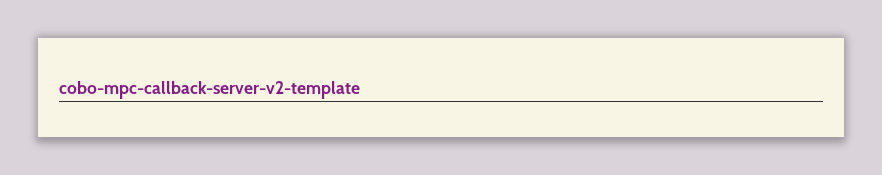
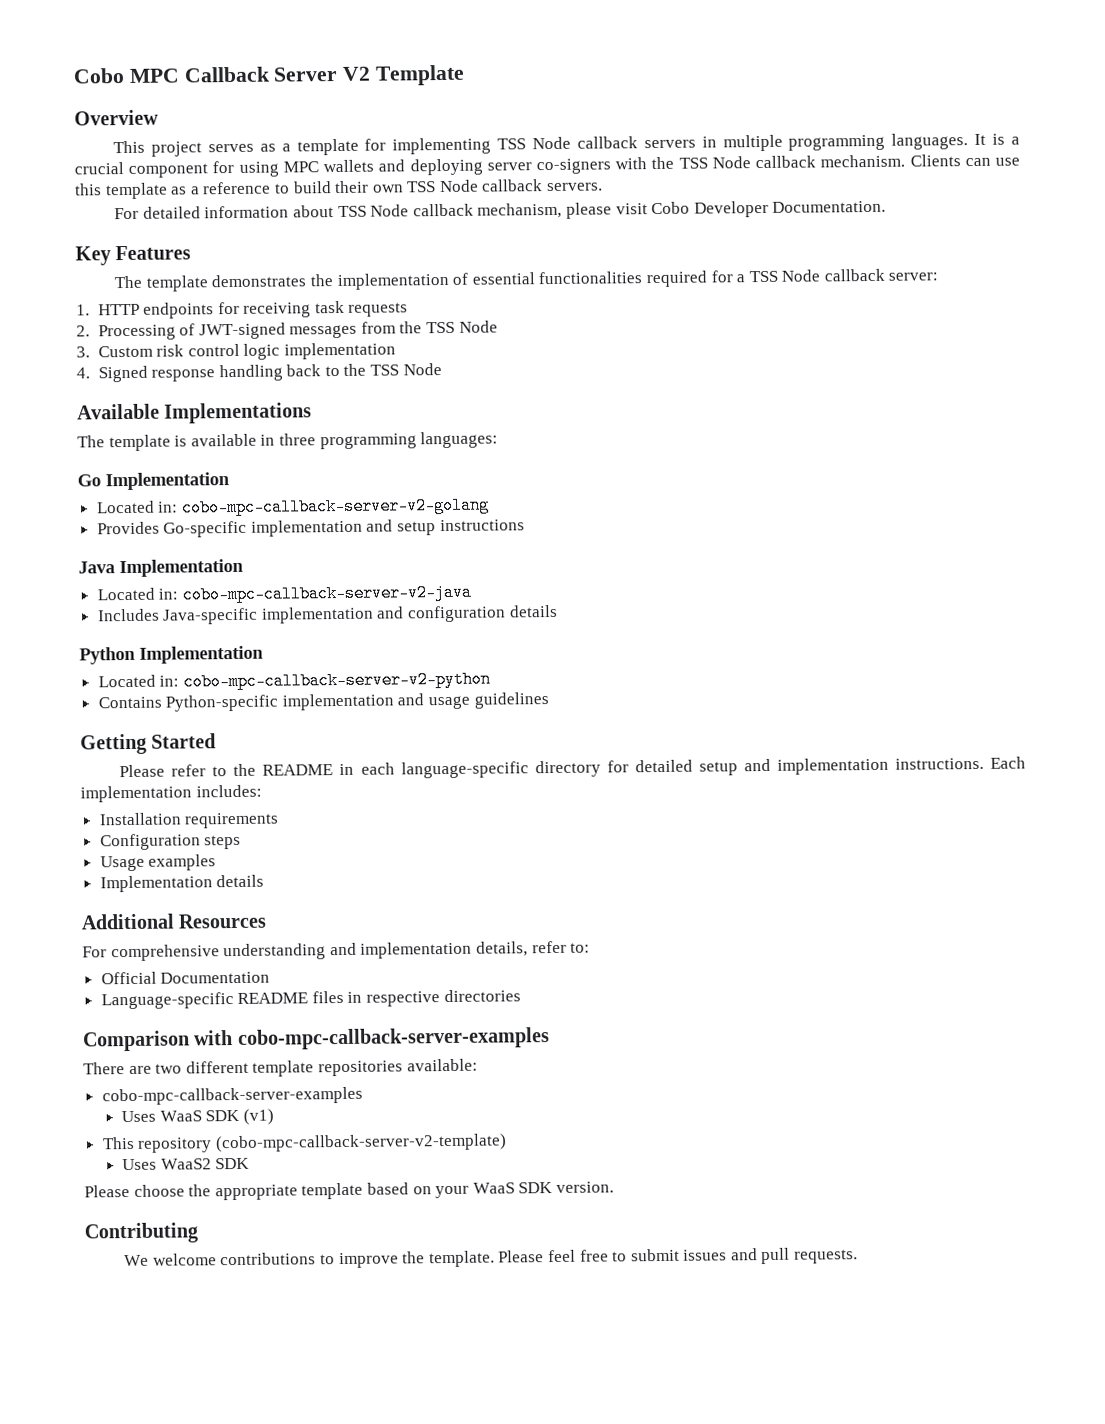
[59,81,360,99] cobo-mpc-callback-server-v2-template -> [73,64,466,86] [74,109,159,126] [113,133,1020,157] [74,154,1020,178] [74,179,604,200] [114,200,887,220] [75,245,192,266] [114,268,939,292] [76,300,409,319] [76,320,498,341] [76,342,396,360] [76,363,442,383] [77,402,313,424] [77,431,499,452] [77,472,230,491] [95,496,490,517] [96,519,525,538] [78,558,244,578] [96,583,472,604] [97,604,558,625] [79,645,264,665] [97,670,491,691] [97,692,549,712] [80,733,217,755] [119,756,1027,779] [80,784,262,803] [98,812,280,829] [99,833,242,851] [99,854,217,872] [99,874,265,893] [81,913,268,930] [82,940,591,962] [100,971,271,985] [100,989,521,1010] [82,1027,550,1052] [83,1058,478,1077] [101,1086,363,1106] [121,1108,274,1125] [101,1133,507,1153] [122,1157,251,1171] [84,1181,614,1201] [84,1222,198,1244] [124,1247,859,1269] Cobo MPC Callback Server V2 Template // Overview // This project serves as a template for implementing TSS Node callback servers in multiple programming languages. It is a crucial component for using MPC wallets and deploying server co-signers with the TSS Node callback mechanism. Clients can use this template as a reference to build their own TSS Node callback servers. // For detailed information about TSS Node callback mechanism, please visit Cobo Developer Documentation. // Key Features // The template demonstrates the implementation of essential functionalities required for a TSS Node callback server: // 1. HTTP endpoints for receiving task requests // 2. Processing of JWT-signed messages from the TSS Node // 3. Custom risk control logic implementation // 4. Signed response handling back to the TSS Node // Available Implementations // The template is available in three programming languages: // Go Implementation // Located in: cobo-mpc-callback-server-v2-golang // Provides Go-specific implementation and setup instructions // Java Implementation // Located in: cobo-mpc-callback-server-v2-java // Includes Java-specific implementation and configuration details // Python Implementation // Located in: cobo-mpc-callback-server-v2-python // Contains Python-specific implementation and usage guidelines // Getting Started // Please refer to the README in each language-specific directory for detailed setup and implementation instructions. Each implementation includes: // Installation requirements // Configuration steps // Usage examples // Implementation details // Additional Resources // For comprehensive understanding and implementation details, refer to: // Official Documentation // Language-specific README files in respective directories // Comparison with cobo-mpc-callback-server-examples // There are two different template repositories available: // cobo-mpc-callback-server-examples // Uses WaaS SDK (v1) // This repository (cobo-mpc-callback-server-v2-template) // Uses WaaS2 SDK // Please choose the appropriate template based on your WaaS SDK version. // Contributing // We welcome contributions to improve the template. Please feel free to submit issues and pull requests.

